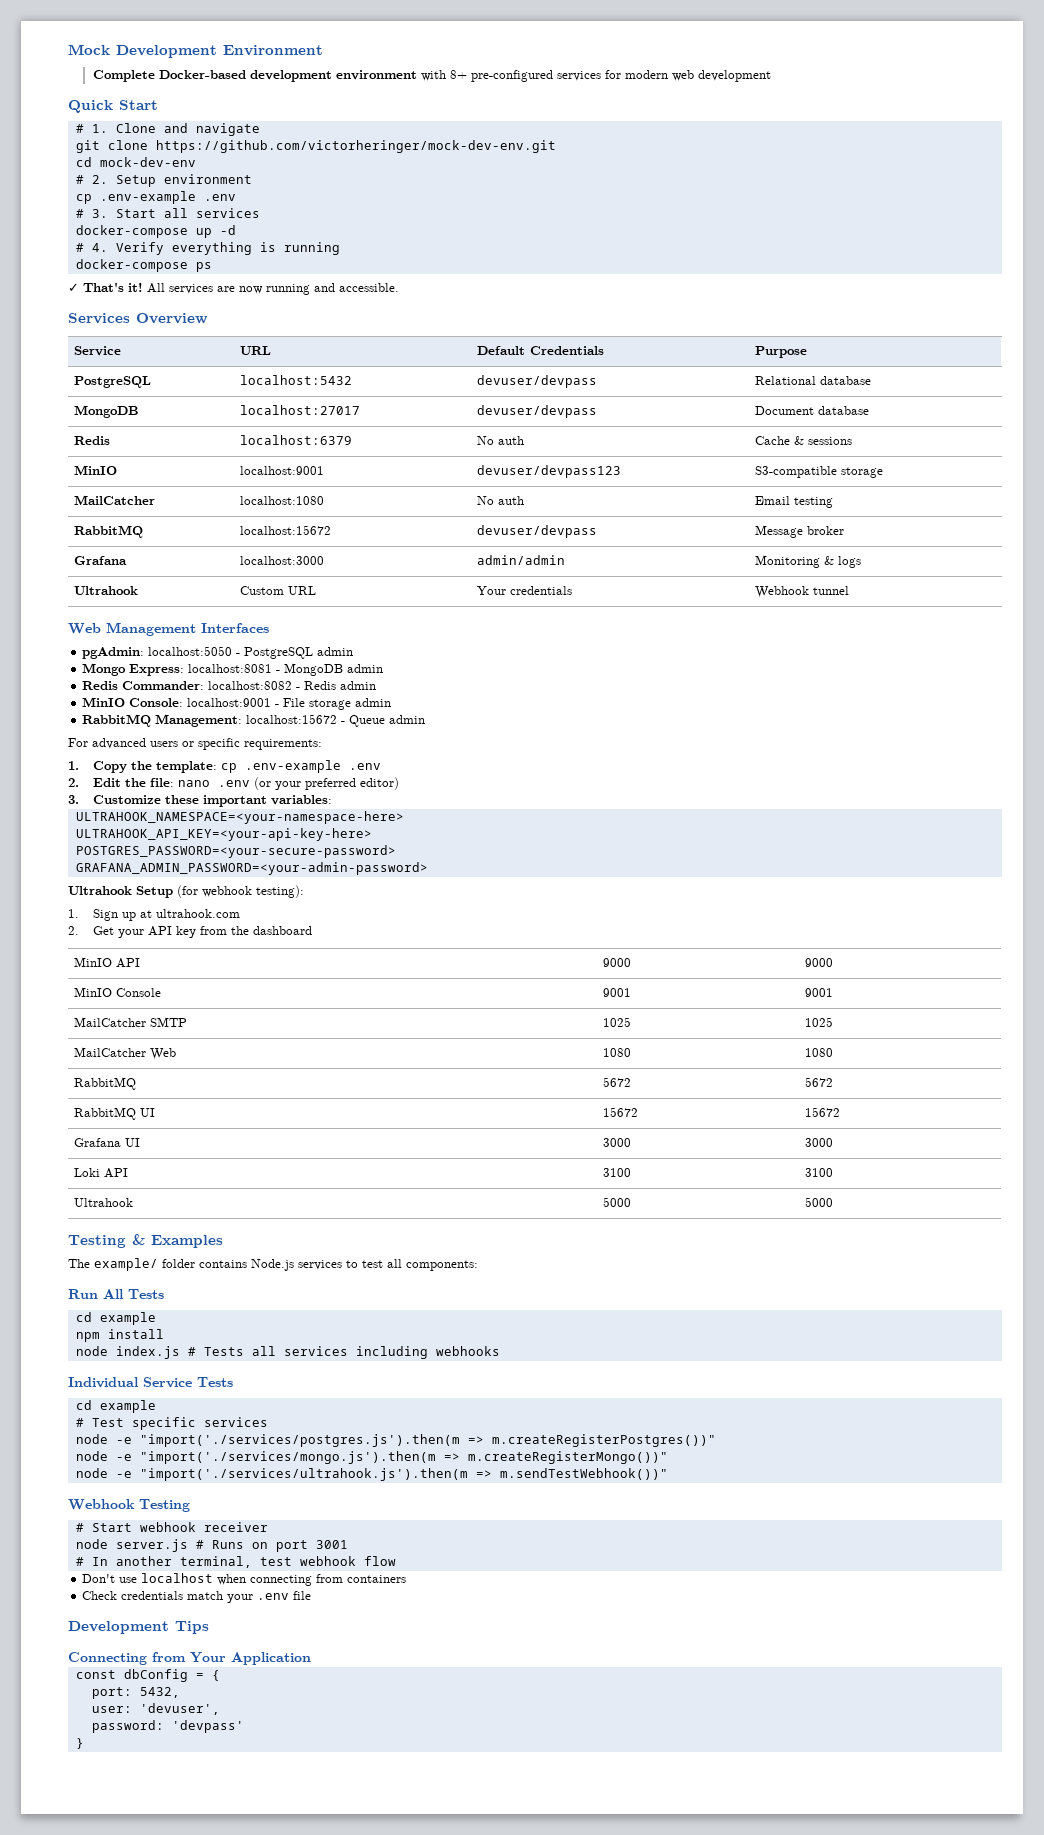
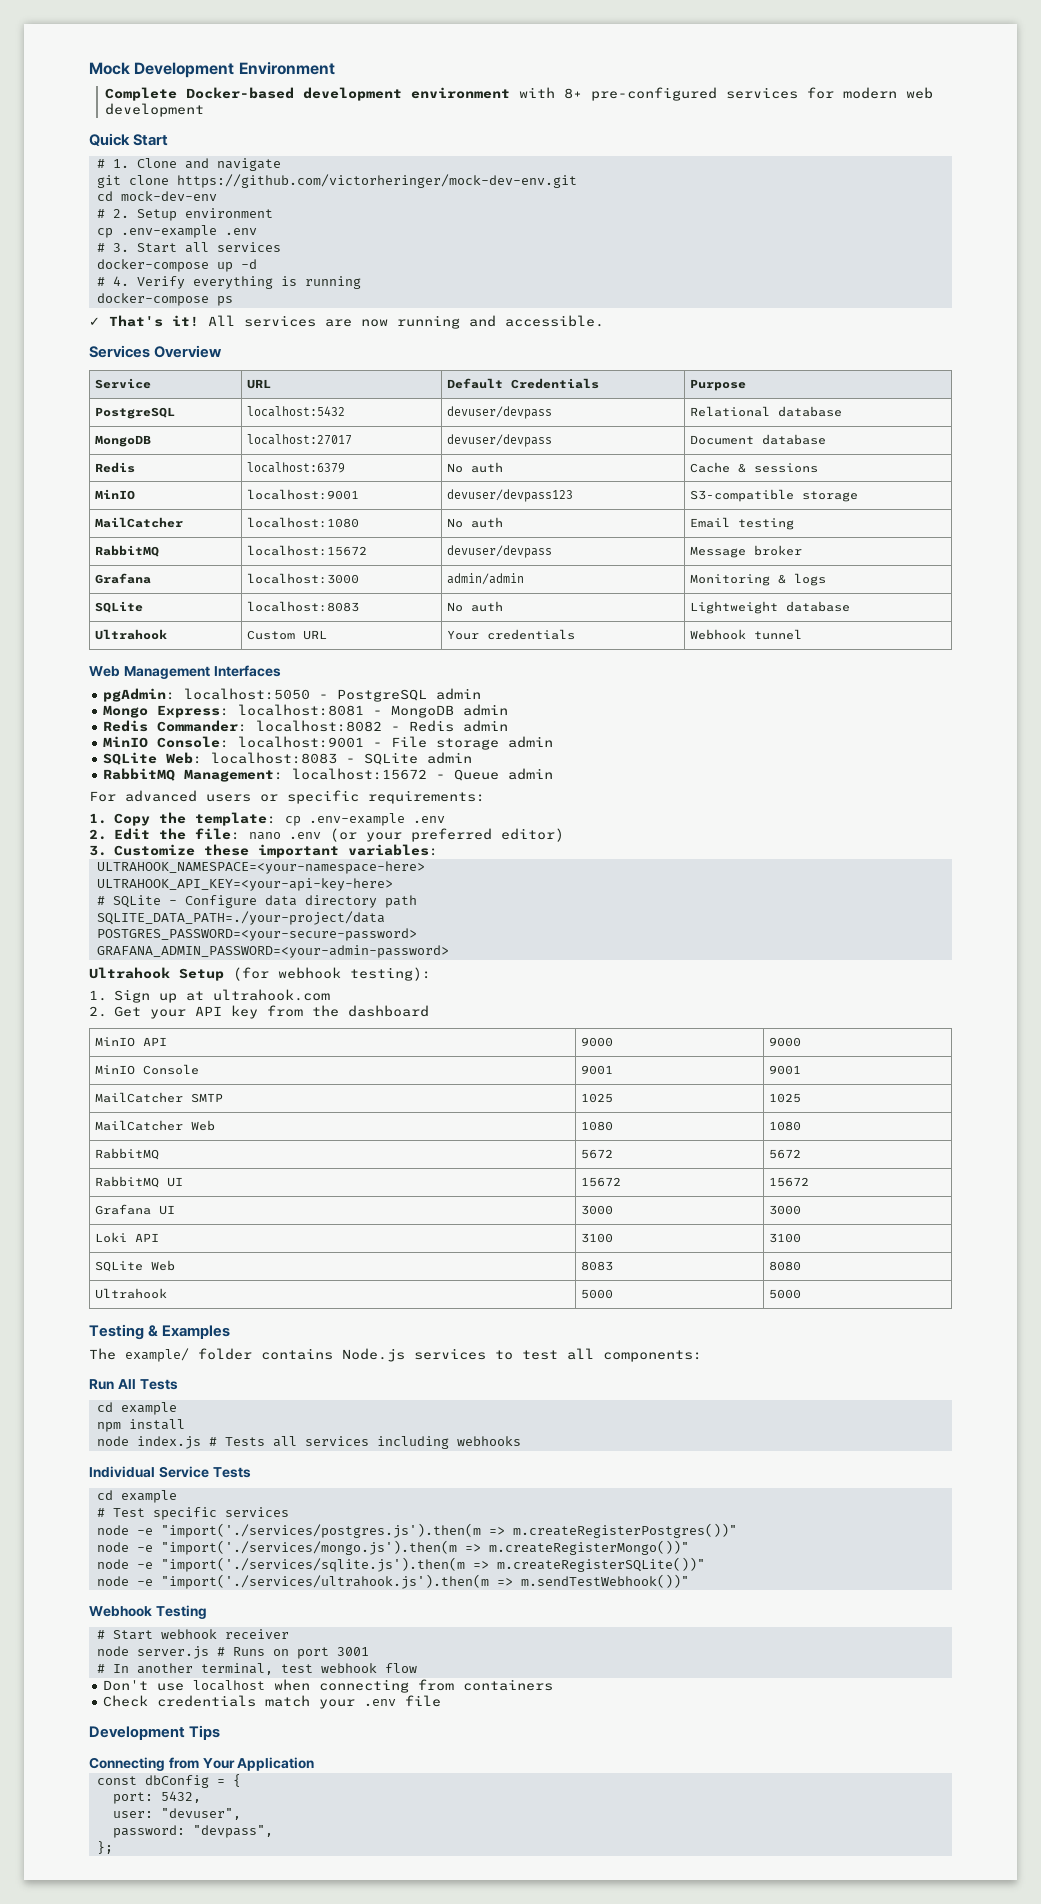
(862, 562) none -> [94,601,143,613] [246,601,359,612] [446,601,503,612] [689,601,850,614] // SQLite | localhost:8083 | No auth | Lightweight database
(392, 702) none -> [103,752,473,765] // SQLite Web: localhost:8083 - SQLite admin
(372, 834) none -> [96,895,417,908] [96,911,385,925] // # SQLite - Configure data directory path // SQLITE_DATA_PATH=./your-project/data
(834, 1172) none -> [94,1260,175,1272] [580,1261,613,1271] [768,1261,801,1271] // SQLite Web | 8083 | 8080
(668, 1457) none -> [96,1557,705,1572] // node -e "import('./services/sqlite.js').then(m => m.createRegisterSQLite())"
[139,1703,220,1715] 'devuser', -> [160,1808,241,1820] "devuser",
[171,1720,244,1733] [75,1738,84,1749] 'devpass' // } -> [192,1825,273,1838] [96,1841,113,1854] "devpass", // };

